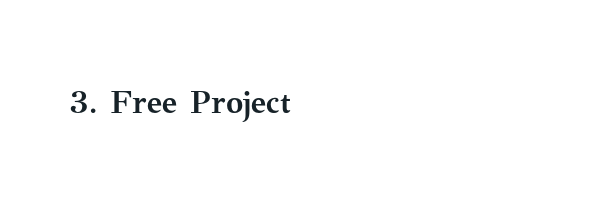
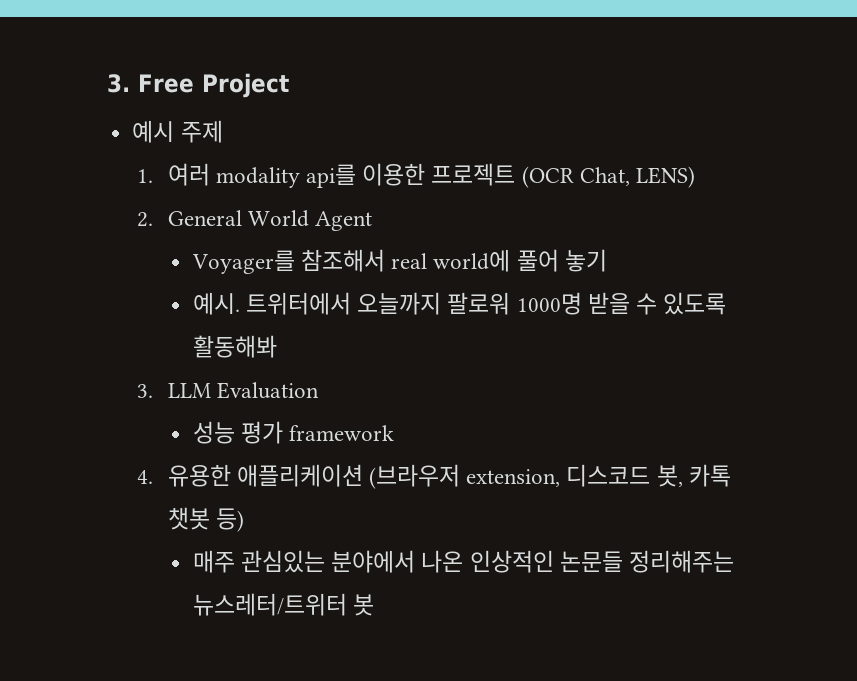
(291, 106) none -> [132,120,223,143] [137,163,695,188] [137,210,372,231] [191,249,607,274] [192,292,727,315] [192,335,277,358] [137,382,319,399] [192,421,395,444] [137,464,731,489] [167,507,244,532] [192,550,735,573] [192,593,375,616] // 예시 주제 // 1. 여러 modality api를 이용한 프로젝트 (OCR Chat, LENS) // 2. General World Agent // Voyager를 참조해서 real world에 풀어 놓기 // 예시. 트위터에서 오늘까지 팔로워 1000명 받을 수 있도록 활동해봐 // 3. LLM Evaluation // 성능 평가 framework // 4. 유용한 애플리케이션 (브라우저 extension, 디스코드 봇, 카톡 챗봇 등) // 매주 관심있는 분야에서 나온 인상적인 논문들 정리해주는 뉴스레터/트위터 봇

